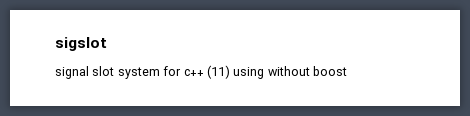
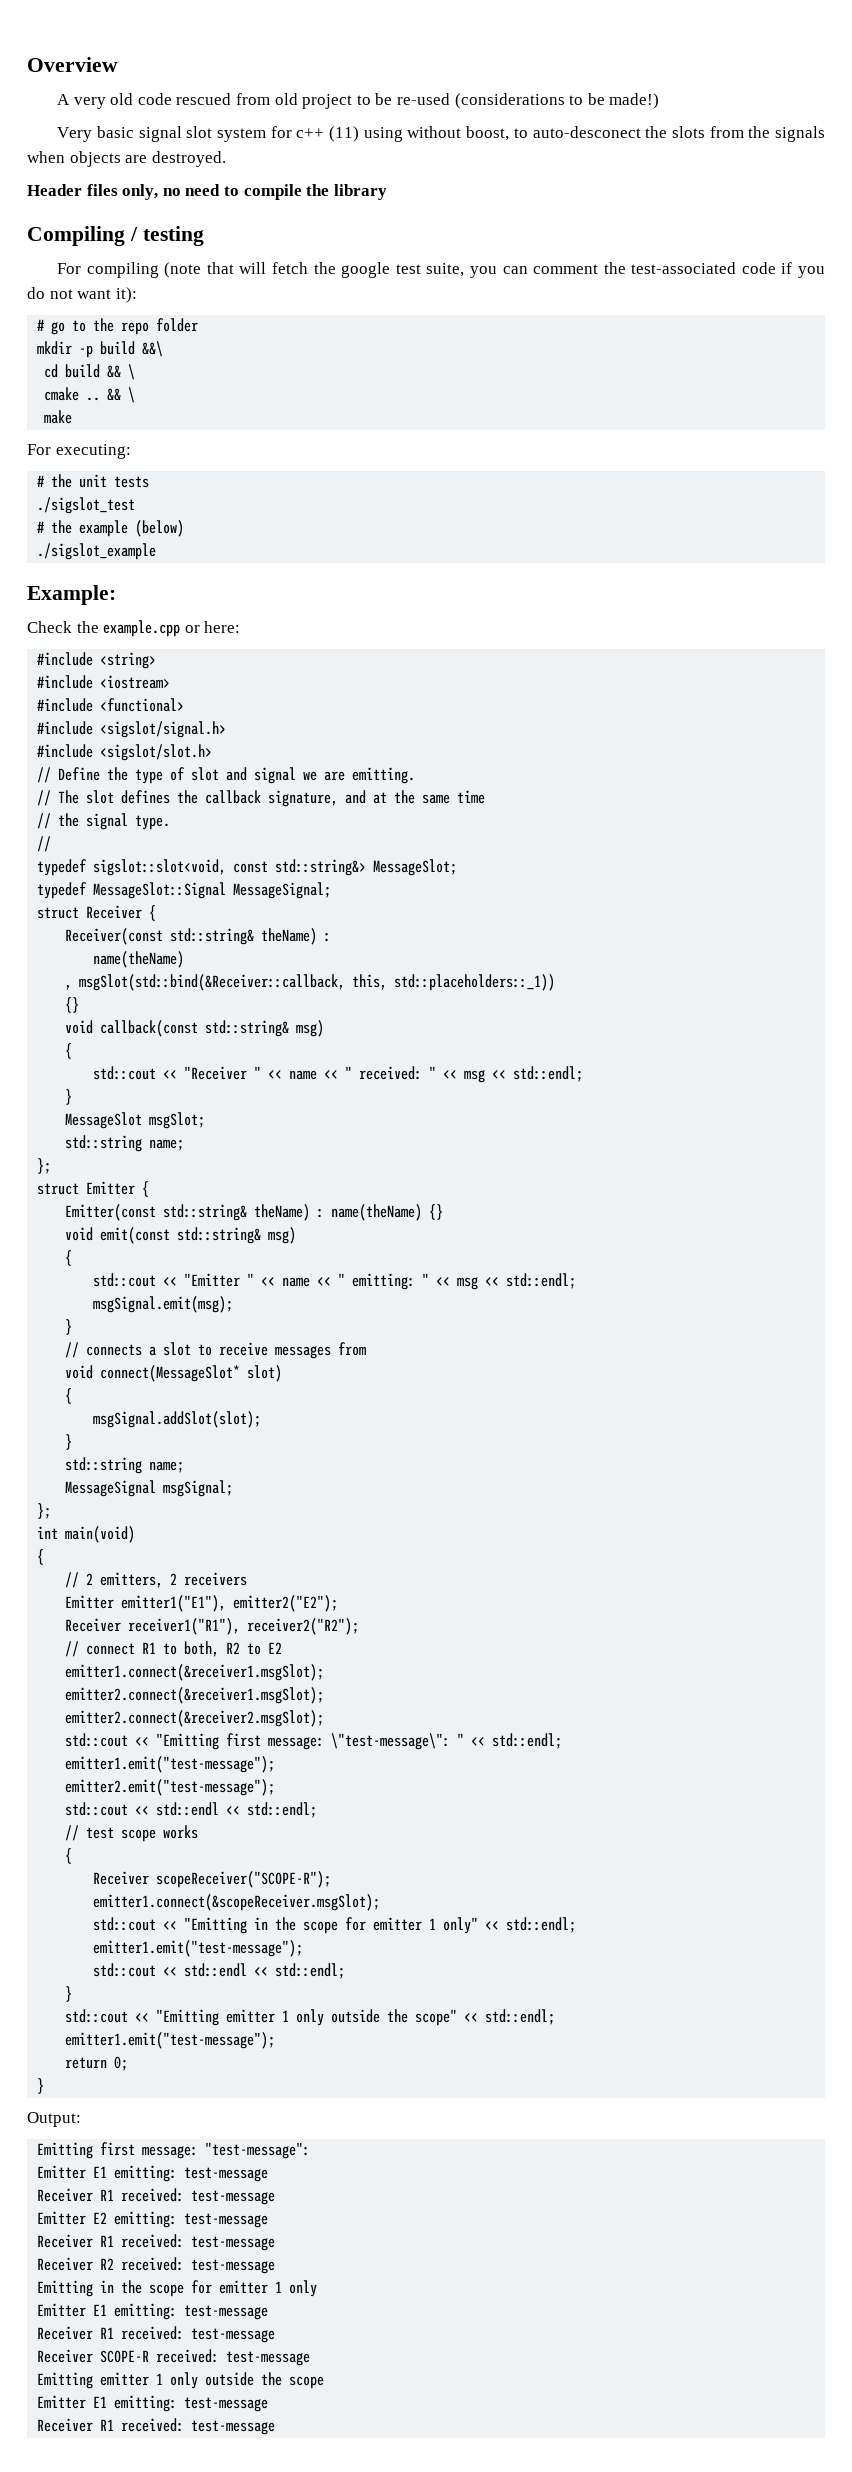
[55,37,107,51] sigslot // -> [27,57,118,72] [57,93,660,109] [57,126,134,142] Overview // A very old code rescued from old project to be re-used (considerations to be made!) // Very basic
[313,66,347,76] boost -> [466,126,825,142] [27,151,226,167] [27,184,387,200] [27,226,204,246] [57,262,826,278] [27,287,137,303] [37,318,199,335] [37,341,164,358] [44,364,136,380] [44,387,136,403] [44,410,73,424] [27,444,131,459] [37,474,150,488] [37,497,136,514] [37,520,185,537] [37,543,157,560] [27,585,116,605] [27,620,241,637] [37,652,157,669] [37,675,171,689] [37,698,185,712] [37,721,227,738] [37,744,213,761] [37,767,416,784] [37,790,486,807] [37,813,171,830] [37,836,52,852] [37,859,458,876] [37,882,332,899] [37,905,157,921] [65,928,332,945] [93,951,185,968] [65,974,556,991] [65,997,80,1013] [65,1020,325,1037] [65,1043,73,1059] [93,1066,584,1083] [65,1089,73,1105] [65,1112,206,1129] [65,1135,185,1152] [37,1158,52,1174] [37,1181,150,1197] [65,1204,444,1221] [65,1227,297,1244] [65,1250,73,1266] [93,1273,577,1290] [93,1296,234,1313] [65,1319,73,1335] [65,1342,367,1359] [65,1365,283,1382] [65,1388,73,1404] [93,1411,262,1428] [65,1434,73,1450] [65,1457,185,1474] [65,1480,234,1497] [37,1503,52,1519] [37,1526,136,1543] [37,1549,45,1565] [65,1572,248,1588] [65,1595,339,1612] [65,1618,360,1635] [65,1641,283,1657] [65,1664,325,1681] [65,1687,325,1704] [65,1710,325,1727] [65,1733,563,1750] [65,1756,276,1773] [65,1779,276,1796] [65,1802,318,1818] [65,1825,199,1842] [65,1848,73,1864] [93,1871,332,1888] [93,1894,381,1911] [93,1917,577,1934] [93,1940,304,1957] [93,1963,346,1979] [65,1986,73,2002] [65,2009,556,2026] [65,2032,276,2049] [65,2056,129,2071] [37,2078,45,2094] [27,2112,81,2127] [37,2142,311,2159] [37,2165,269,2182] [37,2188,276,2205] [37,2211,269,2228] [37,2234,276,2251] [37,2257,276,2274] [37,2280,318,2297] [37,2303,269,2320] [37,2326,276,2343] [37,2349,311,2366] [37,2372,325,2389] [37,2395,269,2412] [37,2418,276,2435] boost, to auto-desconect the slots from the signals when objects are destroyed. // Header files only, no need to compile the library // Compiling / testing // For compiling (note that will fetch the google test suite, you can comment the test-associated code if you do not want it): // # go to the repo folder // mkdir -p build &&\ // cd build && \ // cmake .. && \ // make // For executing: // # the unit tests // ./sigslot_test // # the example (below) // ./sigslot_example // Example: // Check the example.cpp or here: // #include <string> // #include <iostream> // #include <functional> // #include <sigslot/signal.h> // #include <sigslot/slot.h> // // Define the type of slot and signal we are emitting. // // The slot defines the callback signature, and at the same time // // the signal type. // // // typedef sigslot::slot<void, const std::string&> MessageSlot; // typedef MessageSlot::Signal MessageSignal; // struct Receiver { // Receiver(const std::string& theName) : // name(theName) // , msgSlot(std::bind(&Receiver::callback, this, std::placeholders::_1)) // {} // void callback(const std::string& msg) // { // std::cout << "Receiver " << name << " received: " << msg << std::endl; // } // MessageSlot msgSlot; // std::string name; // }; // struct Emitter { // Emitter(const std::string& theName) : name(theName) {} // void emit(const std::string& msg) // { // std::cout << "Emitter " << name << " emitting: " << msg << std::endl; // msgSignal.emit(msg); // } // // connects a slot to receive messages from // void connect(MessageSlot* slot) // { // msgSignal.addSlot(slot); // } // std::string name; // MessageSignal msgSignal; // }; // int main(void) // { // // 2 emitters, 2 receivers // Emitter emitter1("E1"), emitter2("E2"); // Receiver receiver1("R1"), receiver2("R2"); // // connect R1 to both, R2 to E2 // emitter1.connect(&receiver1.msgSlot); // emitter2.connect(&receiver1.msgSlot); // emitter2.connect(&receiver2.msgSlot); // std::cout << "Emitting first message: \"test-message\": " << std::endl; // emitter1.emit("test-message"); // emitter2.emit("test-message"); // std::cout << std::endl << std::endl; // // test scope works // { // Receiver scopeReceiver("SCOPE-R"); // emitter1.connect(&scopeReceiver.msgSlot); // std::cout << "Emitting in the scope for emitter 1 only" << std::endl; // emitter1.emit("test-message"); // std::cout << std::endl << std::endl; // } // std::cout << "Emitting emitter 1 only outside the scope" << std::endl; // emitter1.emit("test-message"); // return 0; // } // Output: // Emitting first message: "test-message": // Emitter E1 emitting: test-message // Receiver R1 received: test-message // Emitter E2 emitting: test-message // Receiver R1 received: test-message // Receiver R2 received: test-message // Emitting in the scope for emitter 1 only // Emitter E1 emitting: test-message // Receiver R1 received: test-message // Receiver SCOPE-R received: test-message // Emitting emitter 1 only outside the scope // Emitter E1 emitting: test-message // Receiver R1 received: test-message

